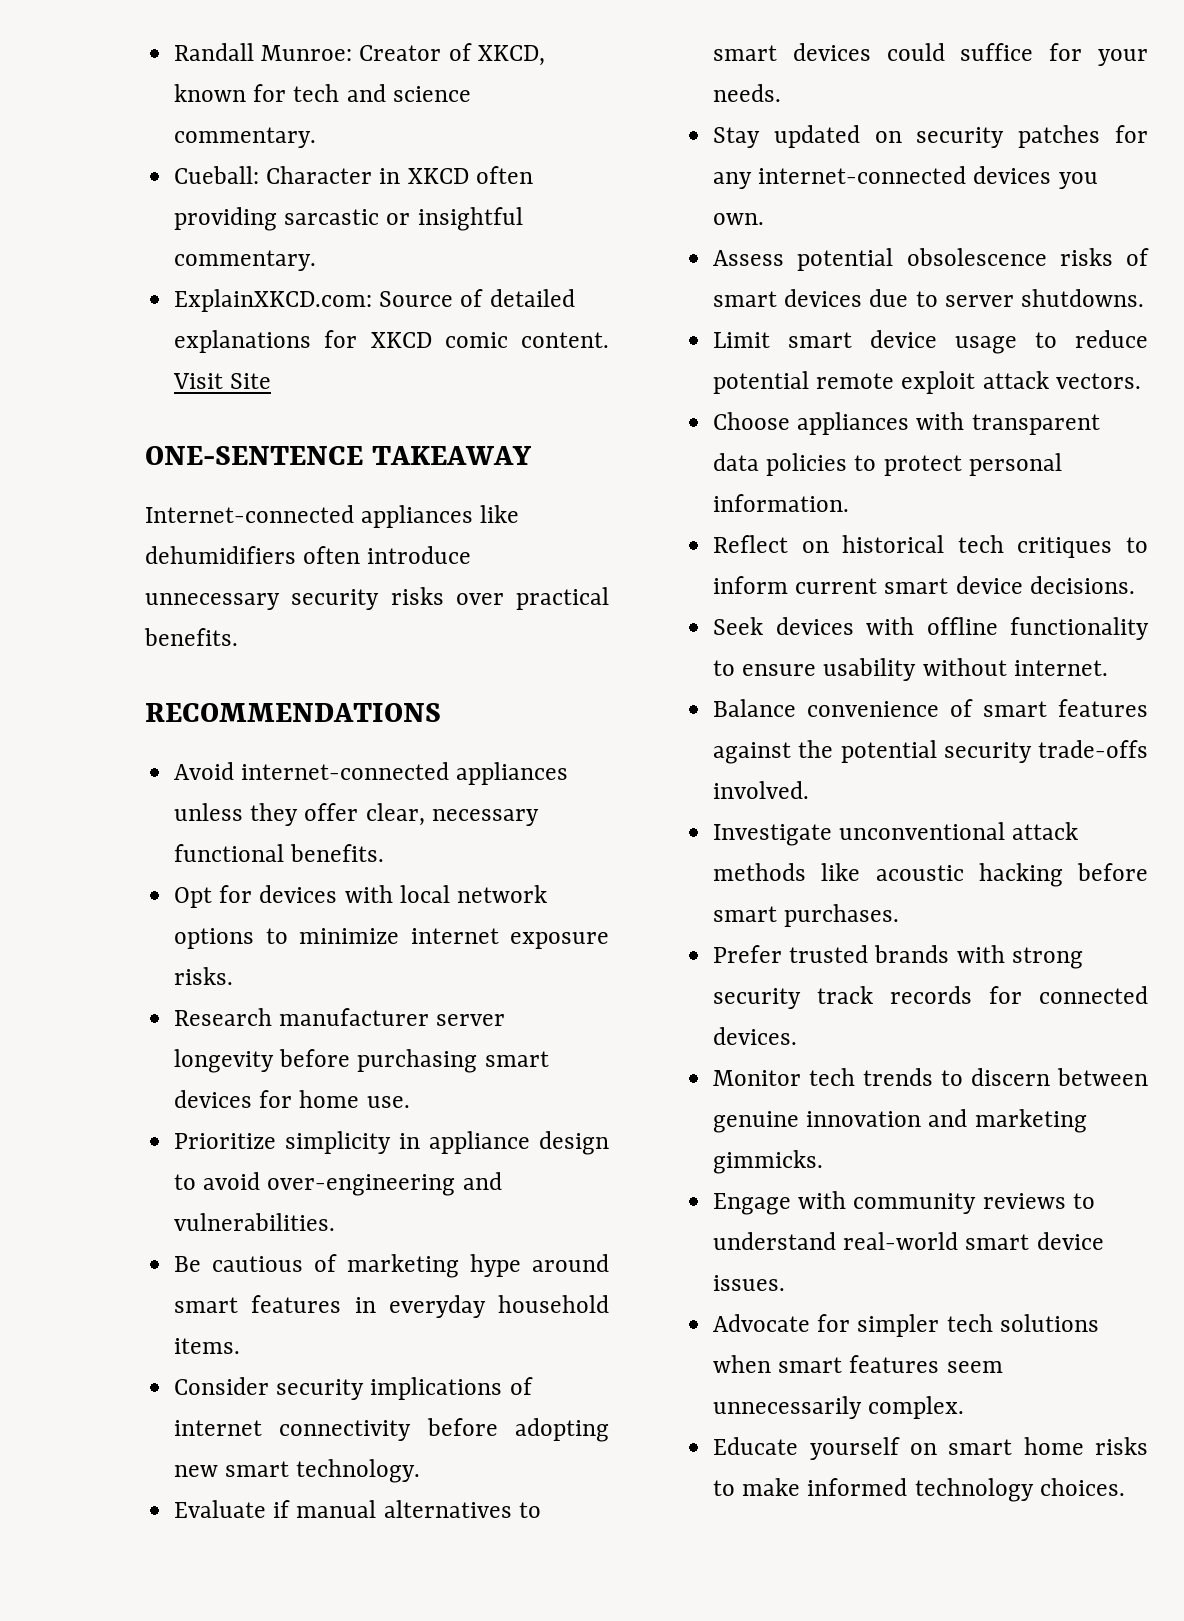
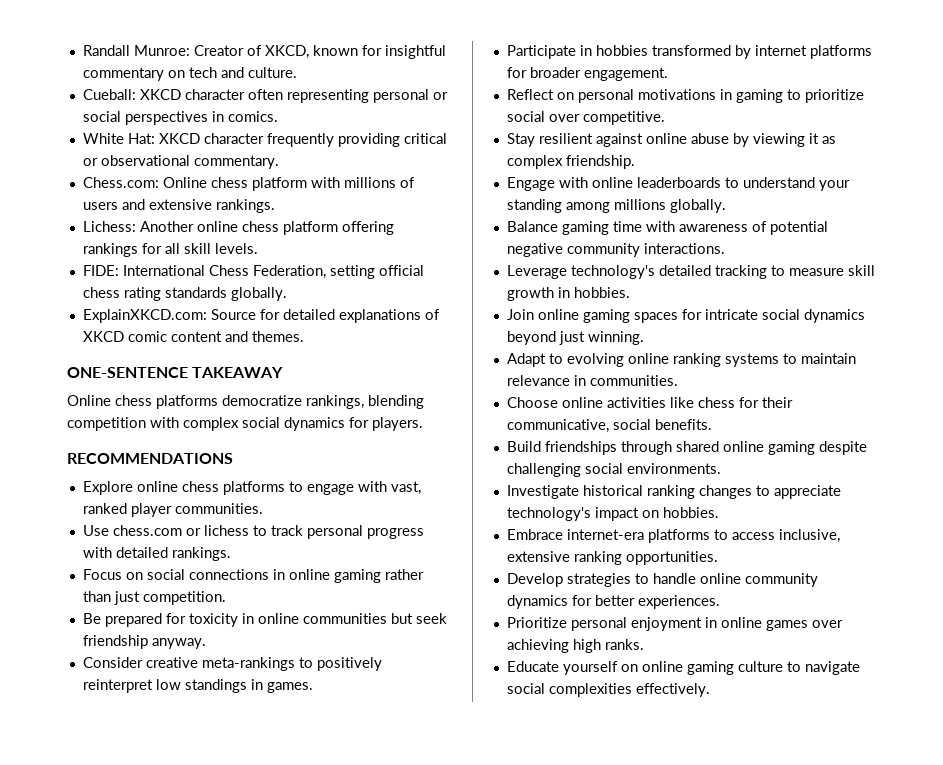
[293,84,471,102] [174,127,317,148] [174,166,533,184] [174,207,523,231] [174,250,317,271] tech and science commentary. // Cueball: Character in XKCD often providing sarcastic or insightful commentary. -> [384,45,446,59] [82,67,297,81] [82,89,448,103] [82,111,278,125] [82,133,447,147] [82,155,279,169] [82,177,415,191] [82,199,275,213] [82,221,394,235] [82,243,258,257] [82,265,424,279] [82,287,287,301] insightful commentary on tech and culture. // Cueball: XKCD character often representing personal or social perspectives in comics. // White Hat: XKCD character frequently providing critical or observational commentary. // Chess.com: Online chess platform with millions of users and extensive rankings. // Lichess: Another online chess platform offering rankings for all skill levels. // FIDE: International Chess Federation, setting official chess rating standards globally.
[460,289,484,307] of -> [259,309,280,320] for
[324,330,358,348] for -> [424,309,440,320] of
[521,332,609,348] [173,373,272,389] content. Visit Site -> [170,331,304,342] content and themes.
[145,505,520,528] [145,546,472,564] [145,587,609,610] [144,628,238,646] [145,703,441,722] [174,762,569,785] [174,803,539,826] [174,844,385,862] [174,885,547,908] [174,928,609,949] [174,967,234,985] [174,1008,506,1026] [174,1049,549,1073] [174,1090,410,1108] [174,1131,609,1155] [174,1172,502,1196] [174,1213,336,1231] [174,1254,609,1278] [174,1295,609,1318] [174,1338,241,1354] [174,1377,533,1400] [174,1418,609,1442] [174,1459,421,1483] [174,1500,541,1518] [713,43,1148,66] [713,84,782,102] [713,125,1148,148] [713,166,1098,189] [713,213,765,225] [713,248,1149,271] [713,289,1144,307] [713,330,1148,354] [713,371,1141,394] [713,412,1100,435] [713,453,1062,476] [713,494,850,512] [713,535,1148,558] [713,576,1135,594] [713,617,1149,640] [713,658,1108,681] [713,699,1148,717] [713,740,1148,764] [713,781,810,799] [713,822,1079,846] [713,863,1148,887] [713,904,900,927] [713,945,1083,969] [713,986,1148,1009] [713,1027,798,1045] [713,1068,1148,1086] [713,1109,1087,1133] [713,1150,824,1174] [713,1191,1095,1215] [713,1232,1104,1250] [713,1275,786,1291] [713,1314,1099,1337] [713,1355,1003,1373] [713,1396,965,1419] [713,1437,1148,1460] [713,1478,1125,1502] Internet-connected appliances like dehumidifiers often introduce unnecessary security risks over practical benefits. // RECOMMENDATIONS // Avoid internet-connected appliances unless they offer clear, necessary functional benefits. // Opt for devices with local network options to minimize internet exposure risks. // Research manufacturer server longevity before purchasing smart devices for home use. // Prioritize simplicity in appliance design to avoid over-engineering and vulnerabilities. // Be cautious of marketing hype around smart features in everyday household items. // Consider security implications of internet connectivity before adopting new smart technology. // Evaluate if manual alternatives to smart devices could suffice for your needs. // Stay updated on security patches for any internet-connected devices you own. // Assess potential obsolescence risks of smart devices due to server shutdowns. // Limit smart device usage to reduce potential remote exploit attack vectors. // Choose appliances with transparent data policies to protect personal information. // Reflect on historical tech critiques to inform current smart device decisions. // Seek devices with offline functionality to ensure usability without internet. // Balance convenience of smart features against the potential security trade-offs involved. // Investigate unconventional attack methods like acoustic hacking before smart purchases. // Prefer trusted brands with strong security track records for connected devices. // Monitor tech trends to discern between genuine innovation and marketing gimmicks. // Engage with community reviews to understand real-world smart device issues. // Advocate for simpler tech solutions when smart features seem unnecessarily complex. // Educate yourself on smart home risks to make informed technology choices. -> [67,395,424,409] [67,417,423,431] [67,453,233,464] [82,481,421,495] [82,503,263,517] [82,525,424,539] [82,547,231,561] [82,569,424,583] [82,591,226,605] [82,613,447,627] [82,635,206,649] [82,657,382,671] [82,679,313,693] [506,45,872,59] [506,67,668,81] [506,89,864,103] [506,111,665,125] [506,133,836,147] [506,155,635,169] [506,177,850,191] [506,199,726,213] [506,221,828,235] [506,243,725,257] [506,265,875,279] [506,287,630,301] [506,309,865,323] [506,331,644,345] [506,353,856,367] [506,375,678,386] [506,397,793,408] [506,419,712,433] [506,441,867,455] [506,463,721,477] [506,485,841,499] [506,507,719,521] [506,529,840,543] [506,551,718,565] [506,573,818,587] [506,595,720,609] [506,617,843,631] [506,639,644,653] [506,661,860,675] [506,683,710,697] Online chess platforms democratize rankings, blending competition with complex social dynamics for players. // RECOMMENDATIONS // Explore online chess platforms to engage with vast, ranked player communities. // Use chess.com or lichess to track personal progress with detailed rankings. // Focus on social connections in online gaming rather than just competition. // Be prepared for toxicity in online communities but seek friendship anyway. // Consider creative meta-rankings to positively reinterpret low standings in games. // Participate in hobbies transformed by internet platforms for broader engagement. // Reflect on personal motivations in gaming to prioritize social over competitive. // Stay resilient against online abuse by viewing it as complex friendship. // Engage with online leaderboards to understand your standing among millions globally. // Balance gaming time with awareness of potential negative community interactions. // Leverage technology's detailed tracking to measure skill growth in hobbies. // Join online gaming spaces for intricate social dynamics beyond just winning. // Adapt to evolving online ranking systems to maintain relevance in communities. // Choose online activities like chess for their communicative, social benefits. // Build friendships through shared online gaming despite challenging social environments. // Investigate historical ranking changes to appreciate technology's impact on hobbies. // Embrace internet-era platforms to access inclusive, extensive ranking opportunities. // Develop strategies to handle online community dynamics for better experiences. // Prioritize personal enjoyment in online games over achieving high ranks. // Educate yourself on online gaming culture to navigate social complexities effectively.

